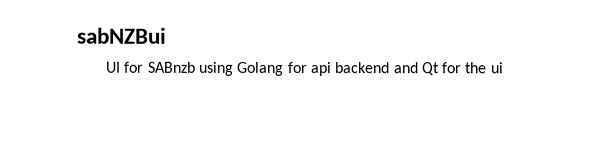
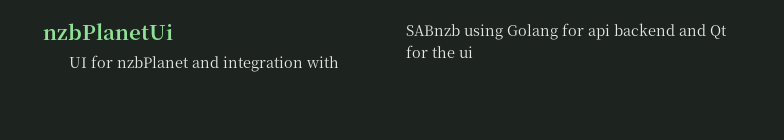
[77,27,167,44] sabNZBui -> [43,23,173,40] nzbPlanetUi
(145, 67) none -> [117,56,340,72] nzbPlanet and integration with

